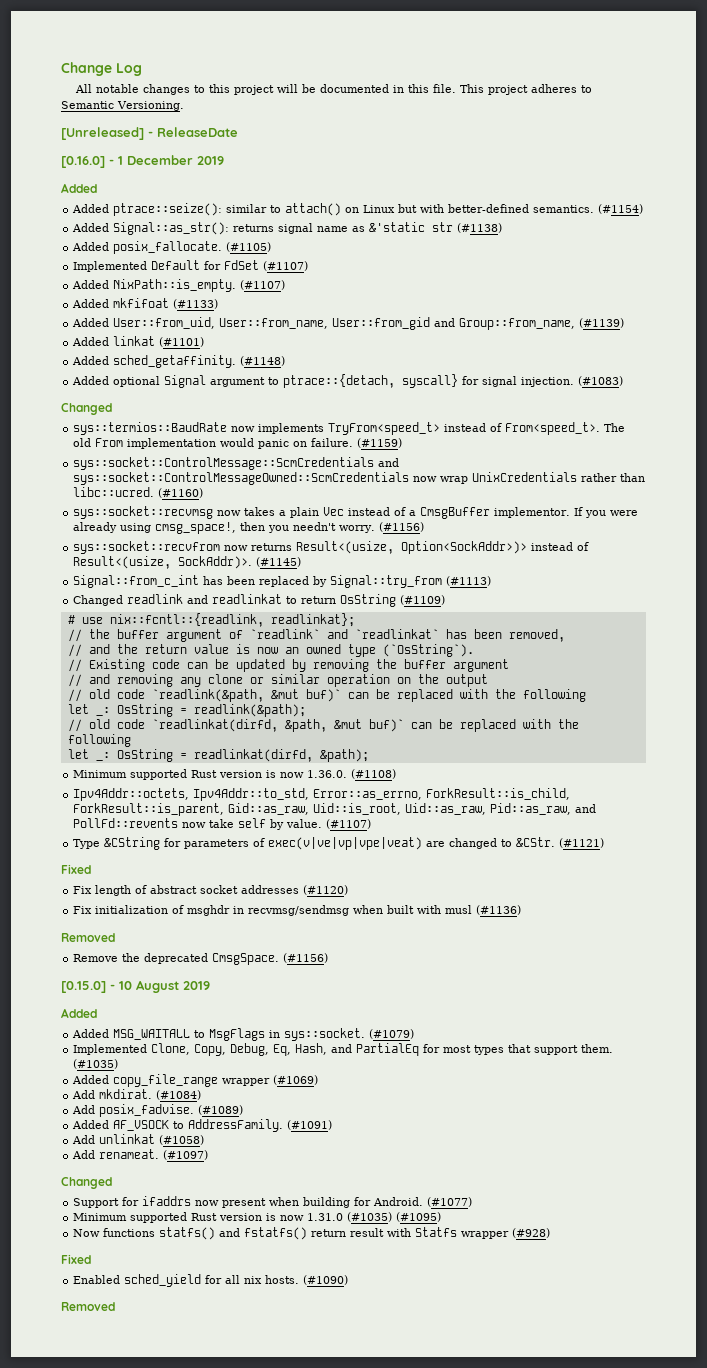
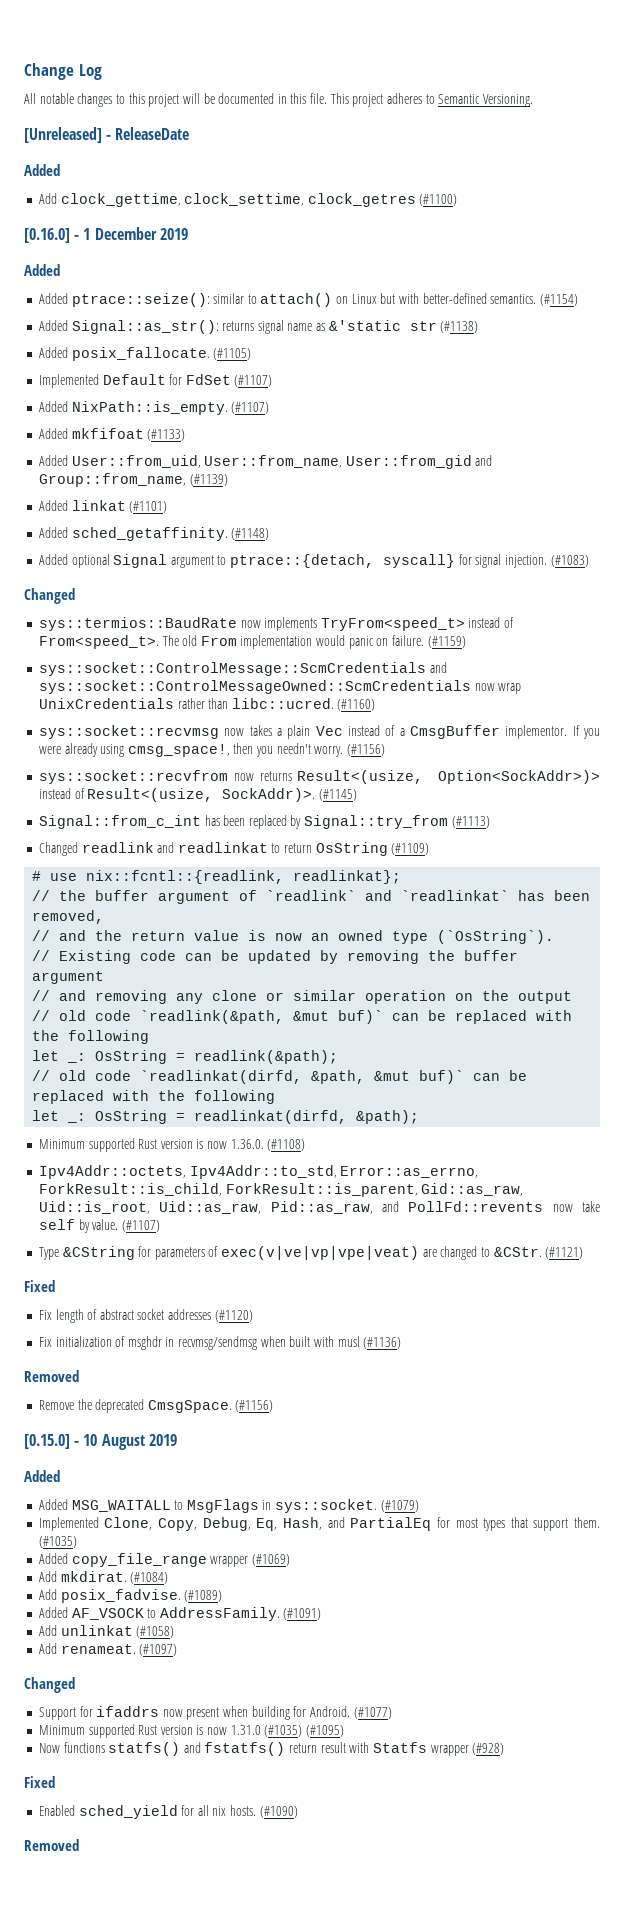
(238, 132) none -> [24,164,60,176] [38,193,458,207] // Added // Add clock_gettime, clock_settime, clock_getres (#1100)

